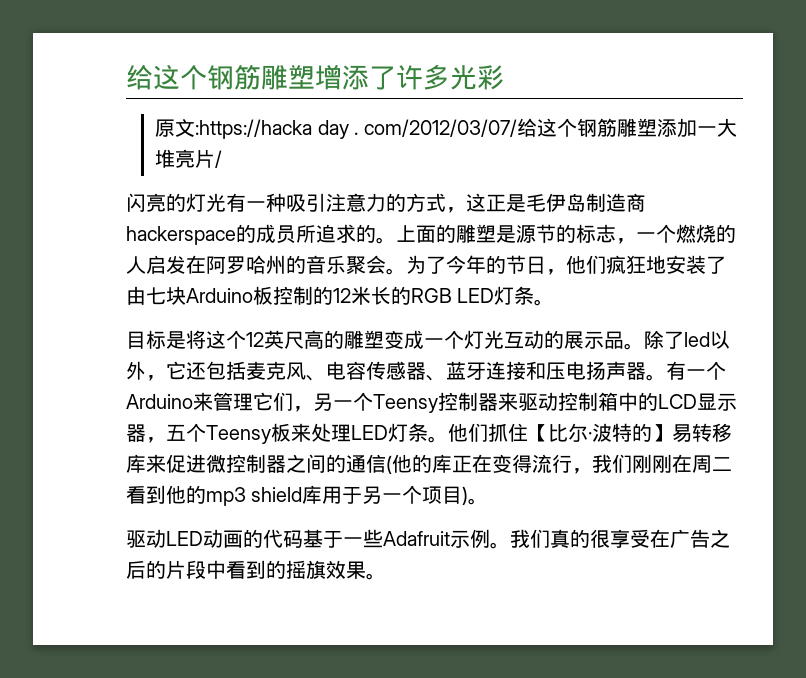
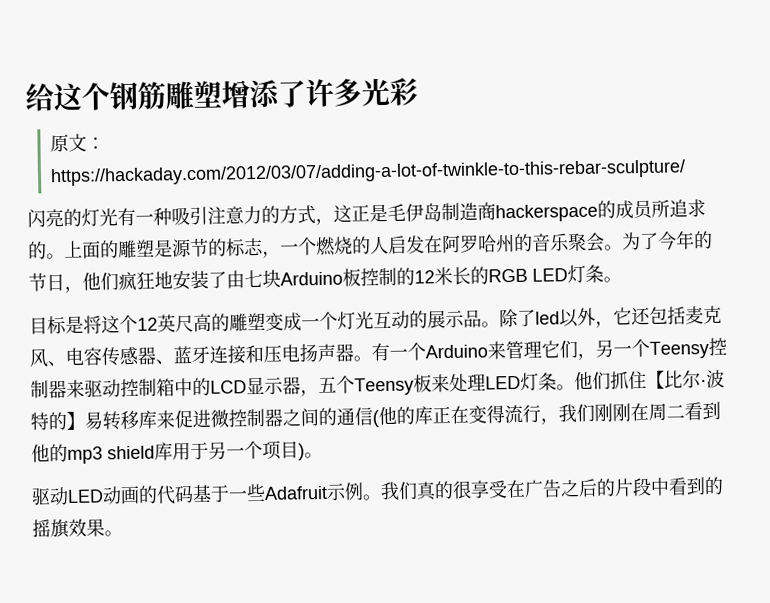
[195,118,737,139] [155,149,223,168] :https://hacka day . com/2012/03/07/给这个钢筋雕塑添加一大堆亮片/ -> [85,137,105,150] [49,159,686,187] ：https://hackaday.com/2012/03/07/adding-a-lot-of-twinkle-to-this-rebar-sculpture/

